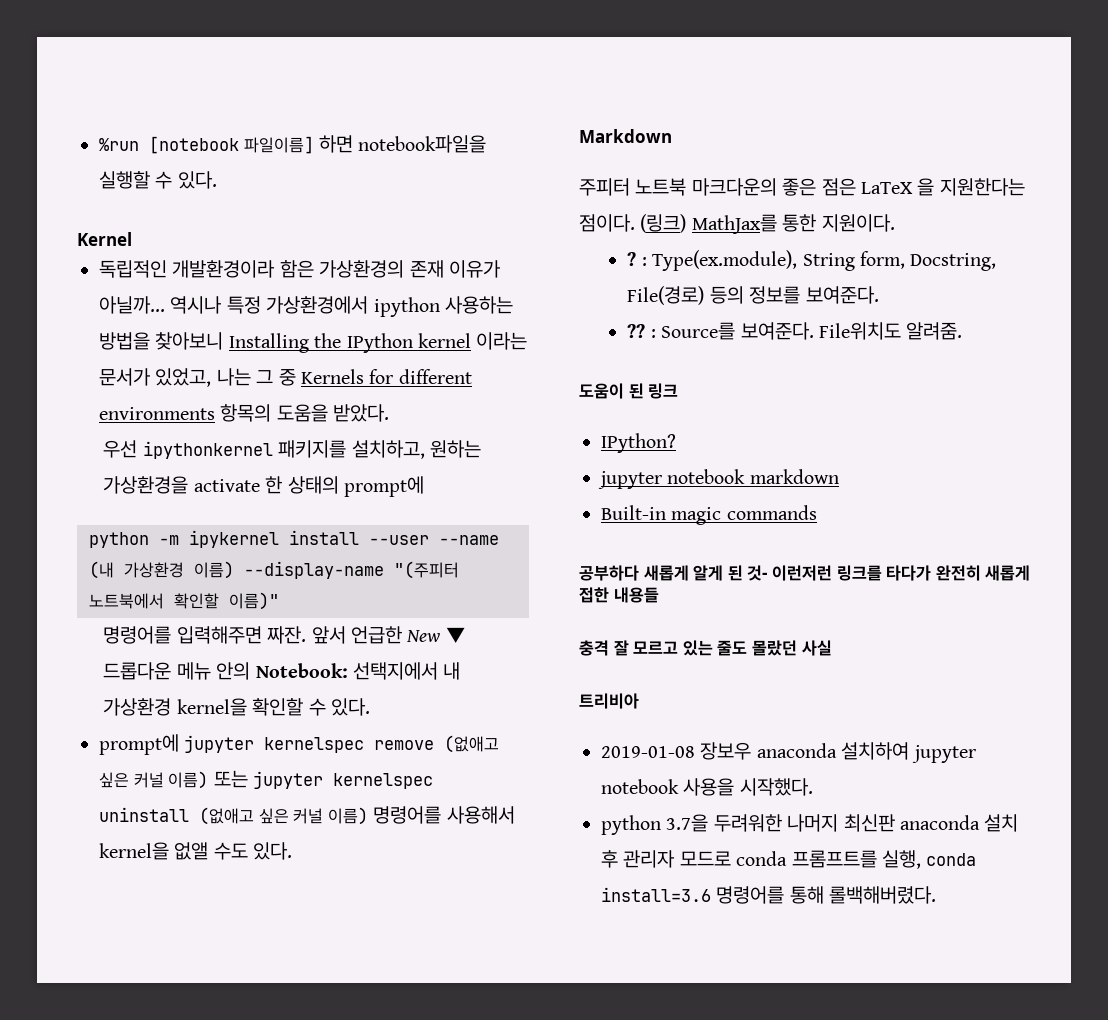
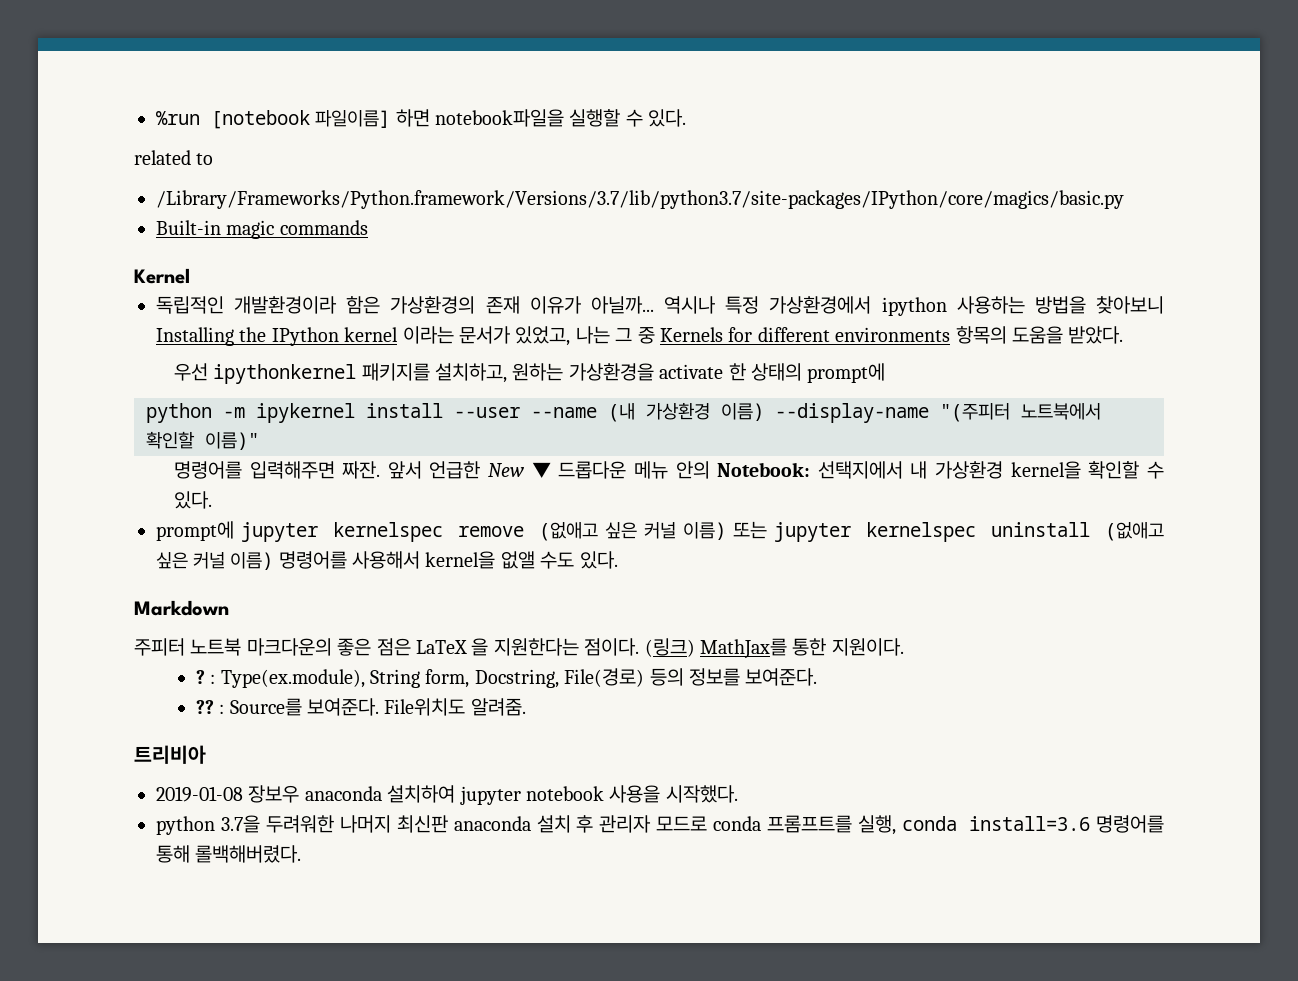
(217, 180) none -> [134,150,214,165] [156,190,1124,209] [156,220,368,239] // related to // /Library/Frameworks/Python.framework/Versions/3.7/lib/python3.7/site-packages/IPython/core/magics/basic.py // Built-in magic commands
[579,383,679,399] [601,433,676,453] [598,469,839,489] [601,505,817,525] [579,565,1031,581] [579,587,659,603] [579,640,832,656] // 도움이 된 링크 // IPython? // jupyter notebook markdown // Built-in magic commands // 공부하다 새롭게 알게 된 것- 이런저런 링크를 타다가 완전히 새롭게 접한 내용들 // 충격 잘 모르고 있는 줄도 몰랐던 사실 -> (526, 707) none

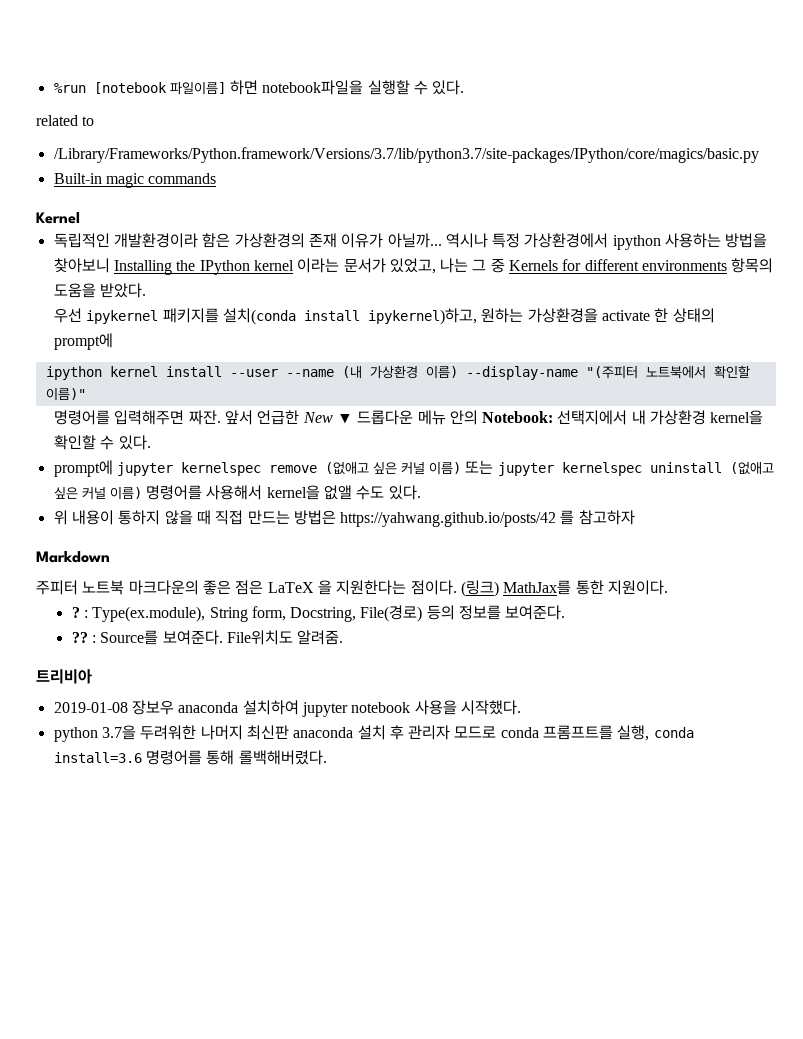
[213,363,508,384] ipythonkernel 패키지를 설치하고, -> [86,308,477,325] ipykernel 패키지를 설치(conda install ipykernel)하고,
[146,403,355,423] python -m ipykernel -> [45,366,158,380] ipython kernel
(618, 560) none -> [53,510,635,527] // 위 내용이 통하지 않을 때 직접 만드는 방법은 https://yahwang.github.io/posts/42 를 참고하자

